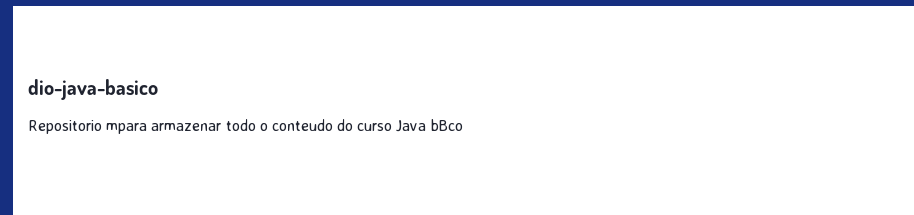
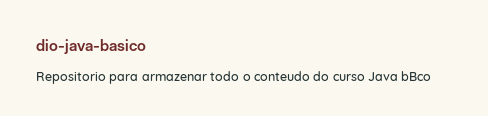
[106,123,148,134] mpara -> [109,74,139,84] para

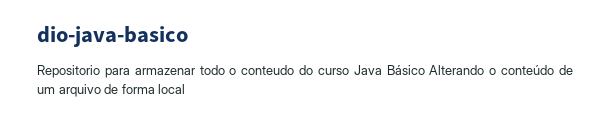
[401,71,432,81] bBco -> [386,65,573,75] [37,84,186,97] Básico Alterando o conteúdo de um arquivo de forma local

